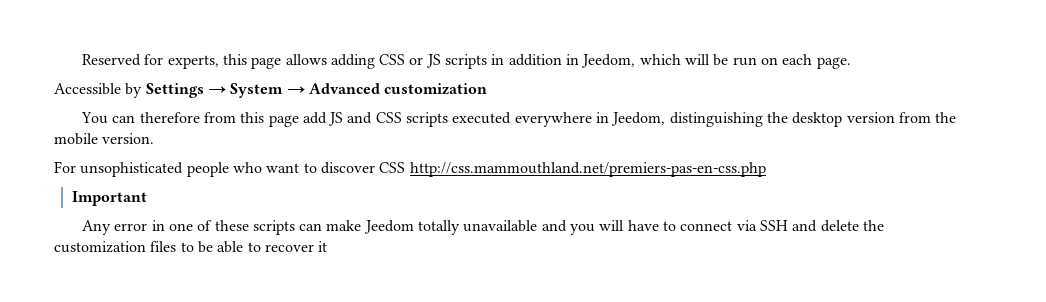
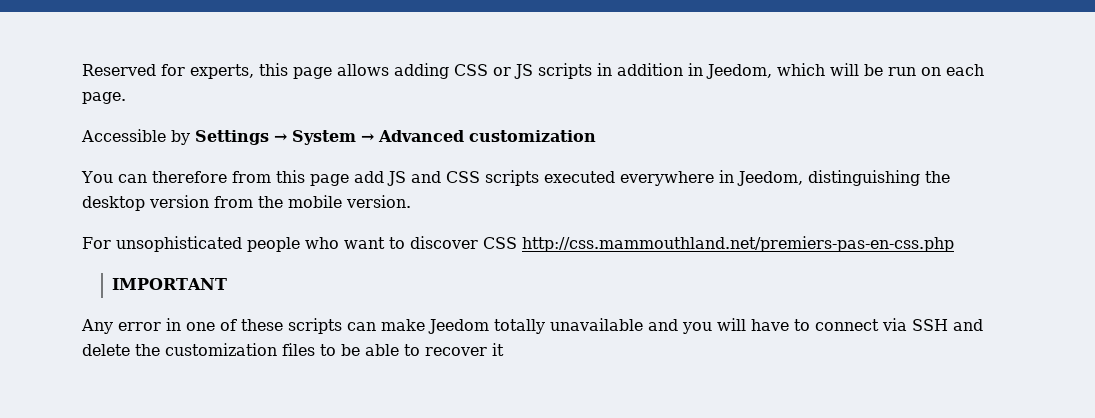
[71,191,147,206] Important -> [112,278,228,290] IMPORTANT

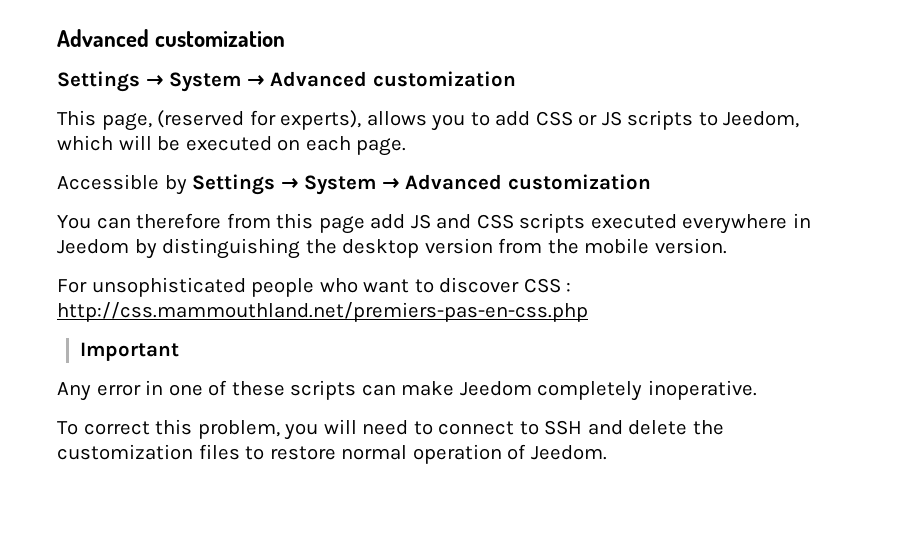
[82,63,449,79] Reserved for experts, this page allows adding -> [57,29,286,47] [57,71,516,92] [57,110,531,131] Advanced customization // Settings → System → Advanced customization // This page, (reserved for experts), allows you to add
[597,63,703,76] in addition in -> [698,112,718,126] to
[888,67,916,76] run -> [185,136,272,151] executed
[736,171,803,186] Jeedom, -> [57,239,157,259] Jeedom by
(517, 243) none -> [566,282,572,292] :
[112,278,228,290] IMPORTANT -> [80,342,180,361] Important
[494,318,678,334] totally unavailable and -> [537,380,757,401] [57,419,280,439] completely inoperative. // To correct this problem,
[751,319,789,331] have -> [362,420,409,435] need
[882,318,907,331] via -> [519,421,539,435] to
[341,343,504,356] be able to recover it -> [269,444,607,464] restore normal operation of Jeedom.

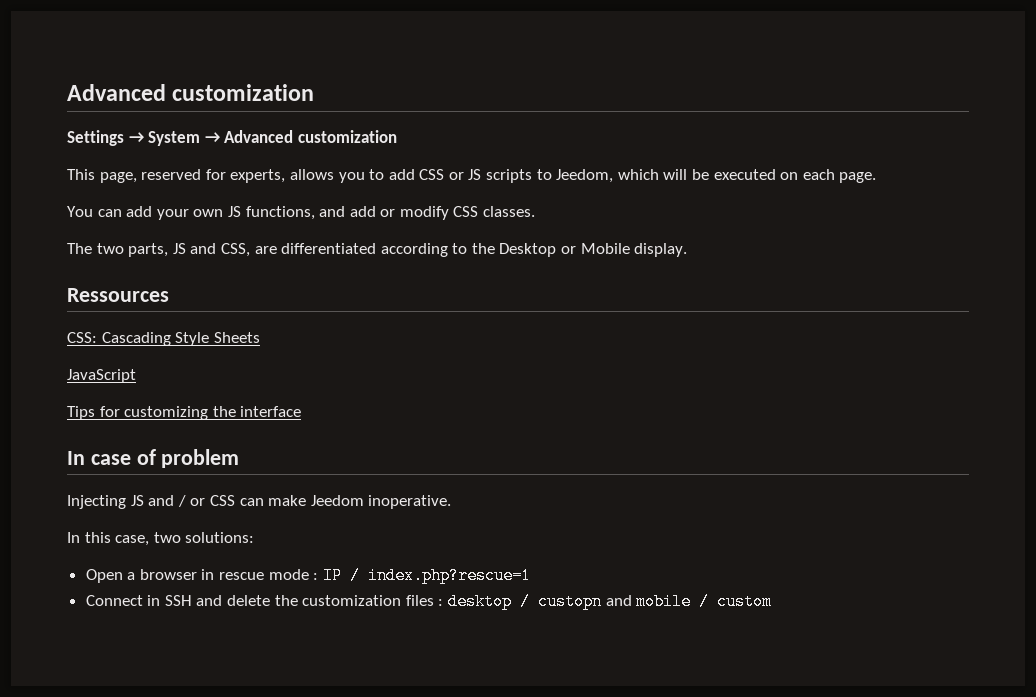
[157,110,362,130] (reserved for experts), -> [141,169,286,183] reserved for experts,
[57,174,651,195] [57,213,811,234] [57,238,727,259] [57,277,572,297] [57,302,588,322] [80,342,180,361] [57,380,357,401] Accessible by Settings → System → Advanced customization // You can therefore from this page add JS and CSS scripts executed everywhere in Jeedom by distinguishing the desktop version from the mobile version. // For unsophisticated people who want to discover CSS : http://css.mammouthland.net/premiers-pas-en-css.php // Important // Any error in one of these scripts -> [67,206,536,220] [67,243,688,257] [67,288,169,302] [67,332,260,346] [67,369,136,383] [67,406,302,420] [67,449,240,468] [67,495,235,509] You can add your own JS functions, and add or modify CSS classes. // The two parts, JS and CSS, are differentiated according to the Desktop or Mobile display. // Ressources // CSS: Cascading Style Sheets // JavaScript // Tips for customizing the interface // In case of problem // Injecting JS and / or CSS
[537,381,643,401] completely -> (364, 500) none
[57,419,539,440] To correct this problem, you will need to connect to -> [67,532,255,546] [85,567,531,584] [85,595,161,606] In this case, two solutions: // Open a browser in rescue mode : IP / index.php?rescue=1 // Connect in
[245,444,607,464] to restore normal operation of Jeedom. -> [438,593,773,610] : desktop / custopn and mobile / custom

